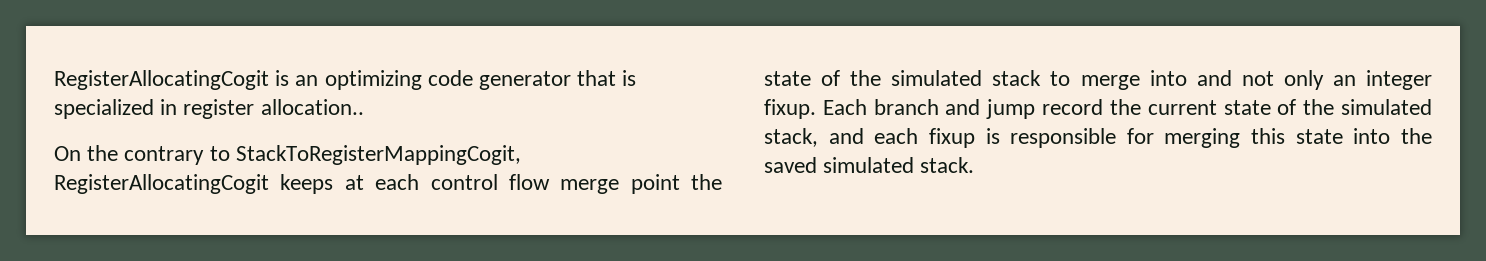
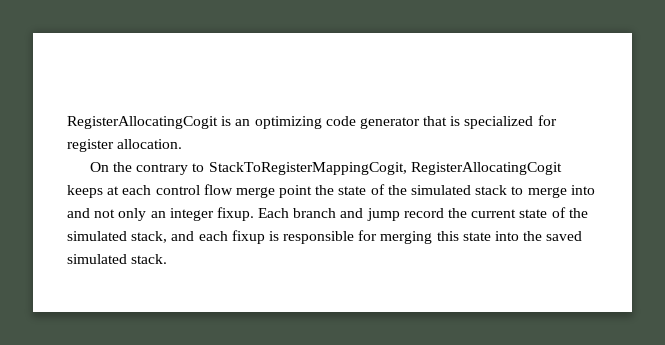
[160,99,364,119] in register allocation.. -> [537,115,557,126] [67,139,183,152] for register allocation.

